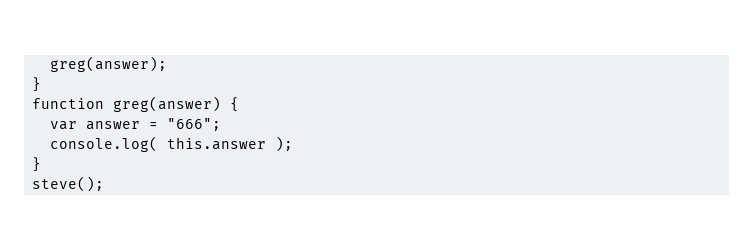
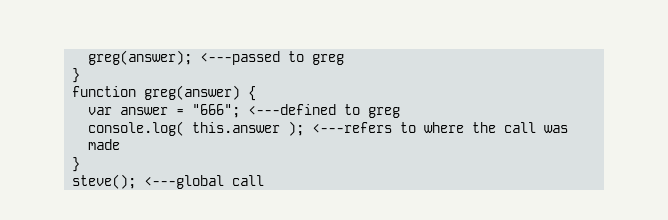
(168, 64) none -> [200,51,345,65] <---passed to greg
(222, 124) none -> [248,104,401,118] <---defined to greg
(294, 144) none -> [312,122,569,133] [88,139,121,150] <---refers to where the call was made
(105, 184) none -> [144,175,265,189] <---global call

